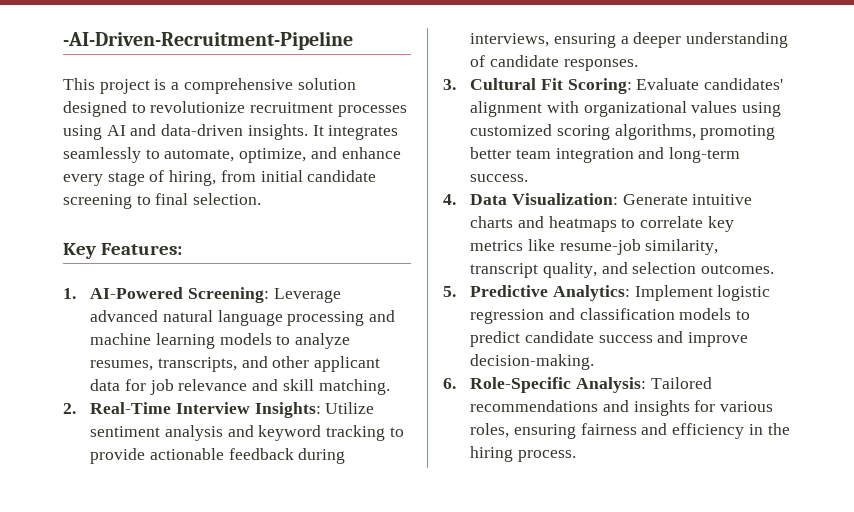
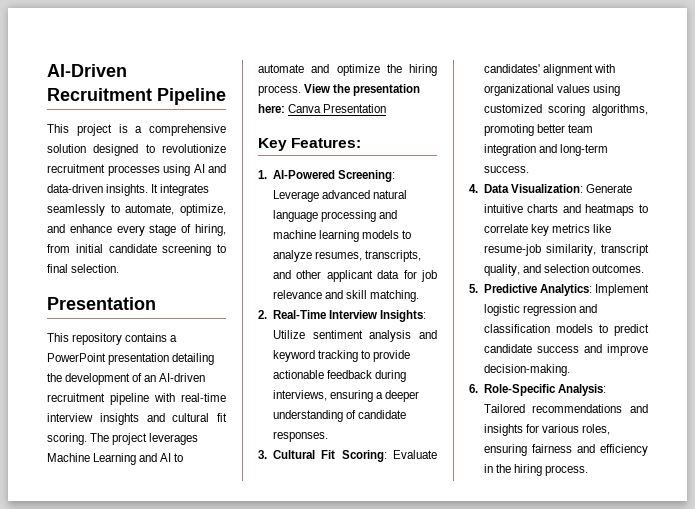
[63,31,353,50] -AI-Driven-Recruitment-Pipeline -> [47,64,127,77] [47,88,226,105] AI-Driven Recruitment Pipeline
(262, 199) none -> [47,297,156,310] [47,333,178,345] [47,353,215,365] [47,373,206,385] [47,393,226,405] [47,413,227,425] [47,433,199,445] [47,453,184,465] [258,64,437,76] [258,84,421,96] [258,104,387,113] // Presentation // This repository contains a PowerPoint presentation detailing the development of an AI-driven recruitment pipeline with real-time interview insights and cultural fit scoring. The project leverages Machine Learning and AI to automate and optimize the hiring process. View the presentation here: Canva Presentation

